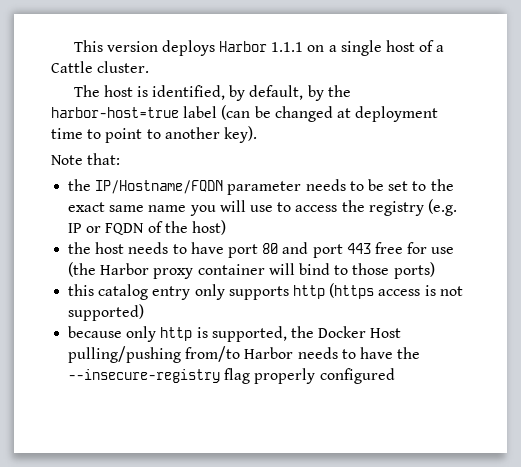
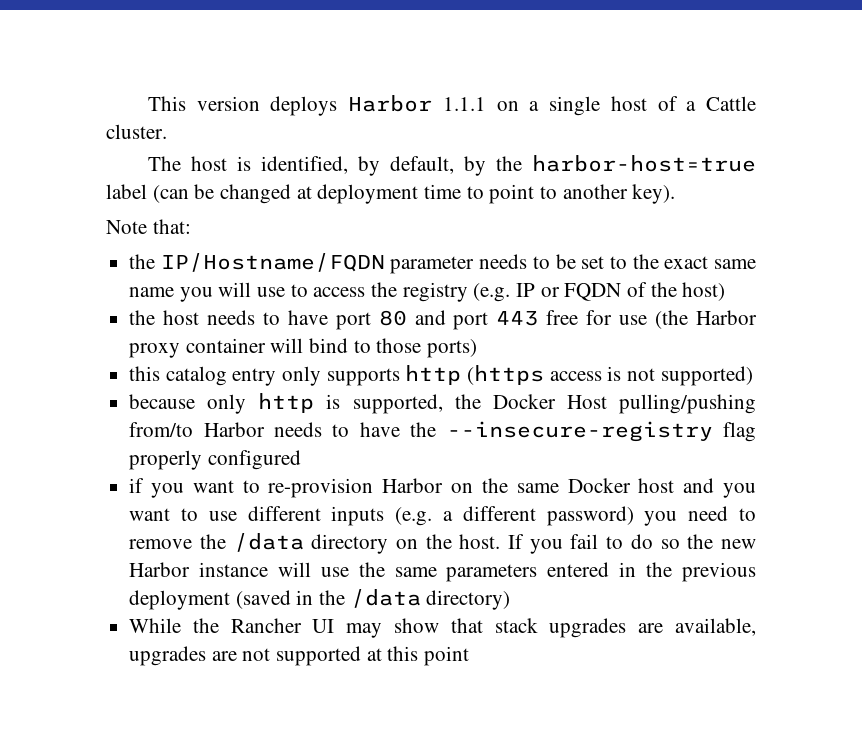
(395, 376) none -> [129,478,756,498] [129,506,756,526] [129,533,756,554] [129,562,756,582] [129,589,511,610] [129,618,756,638] [129,646,470,666] // if you want to re-provision Harbor on the same Docker host and you want to use different inputs (e.g. a different password) you need to remove the /data directory on the host. If you fail to do so the new Harbor instance will use the same parameters entered in the previous deployment (saved in the /data directory) // While the Rancher UI may show that stack upgrades are available, upgrades are not supported at this point

